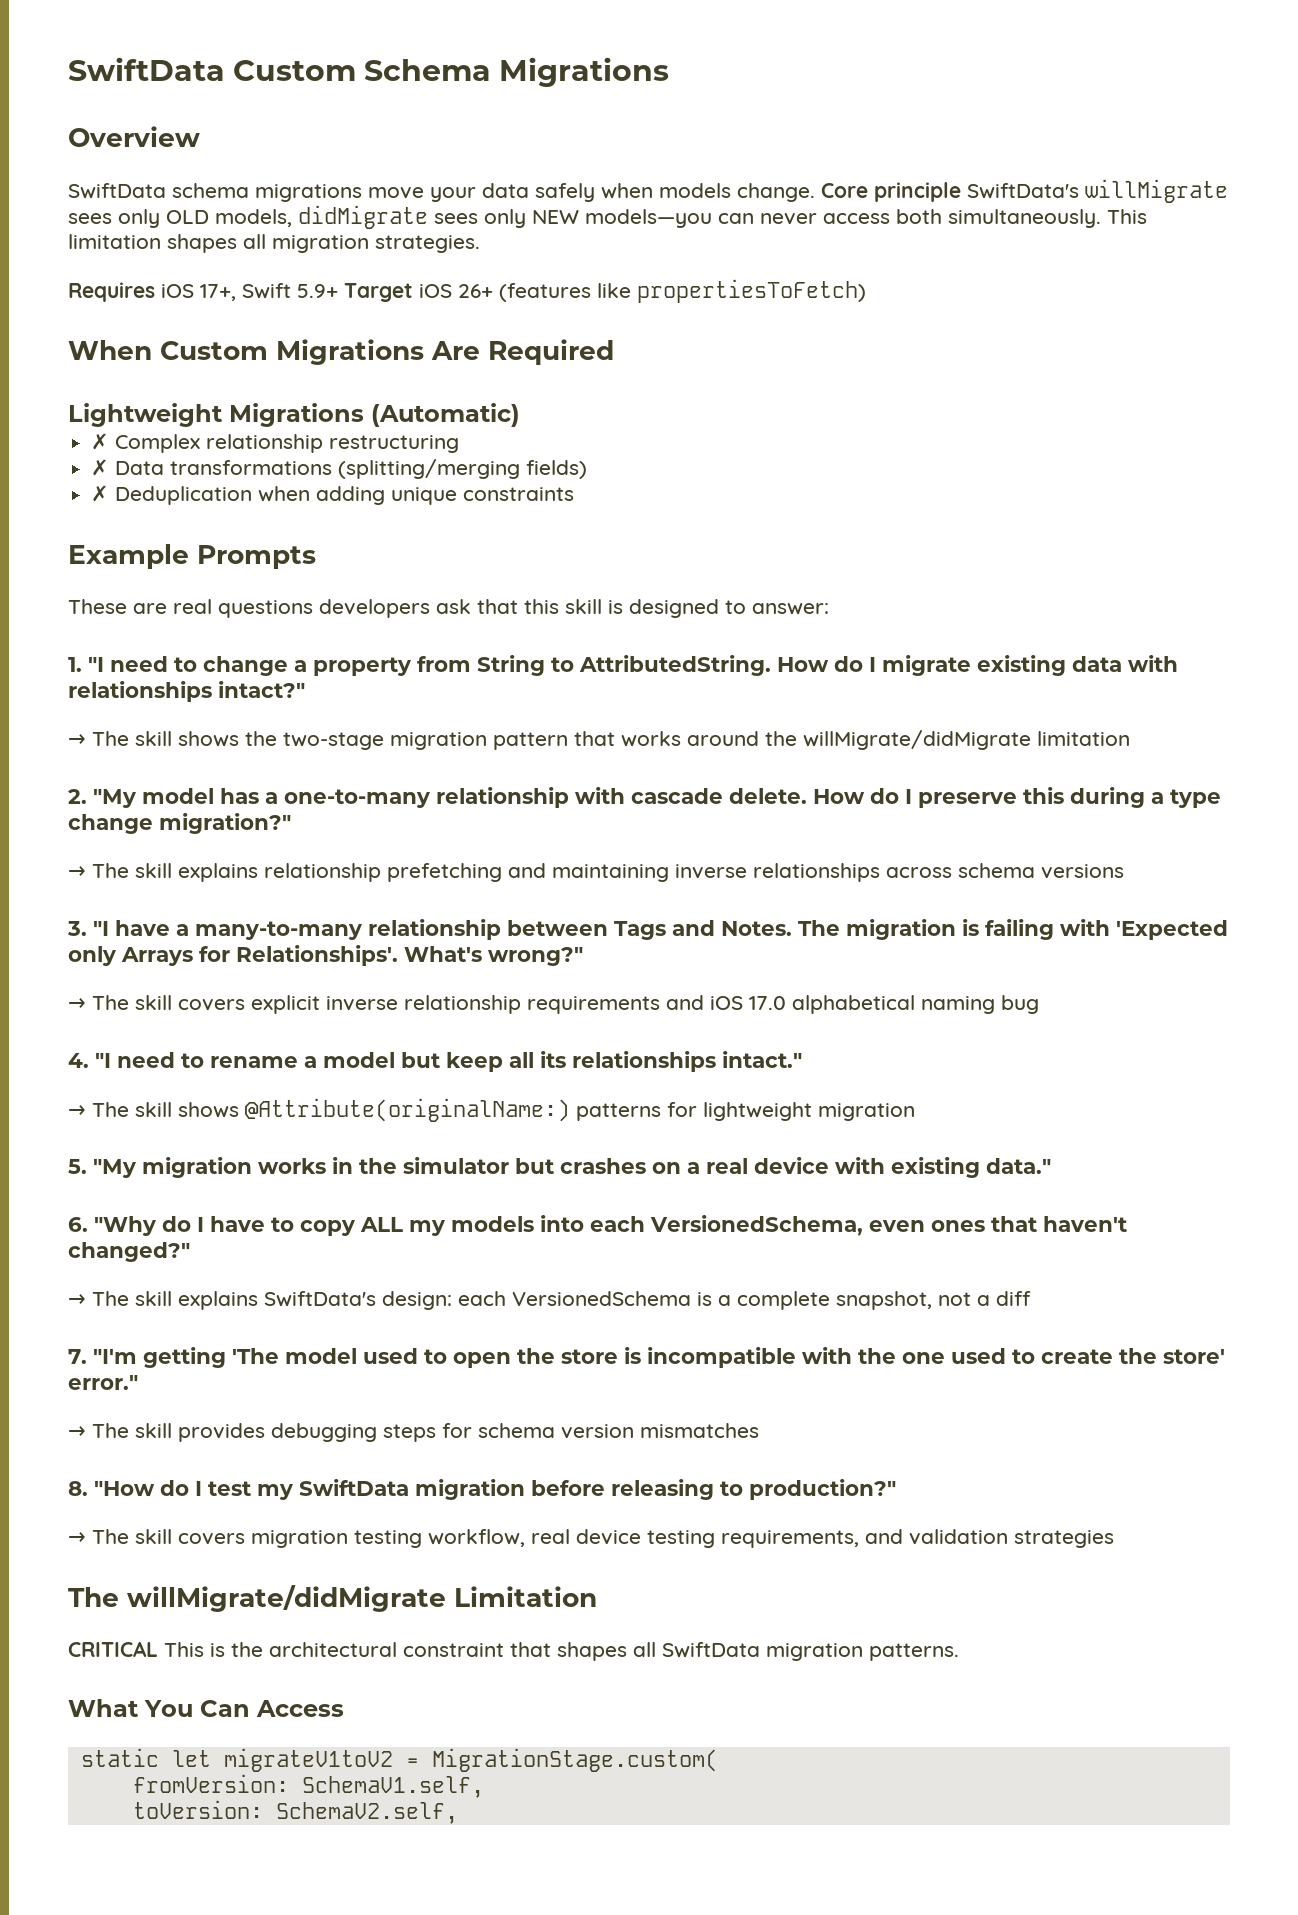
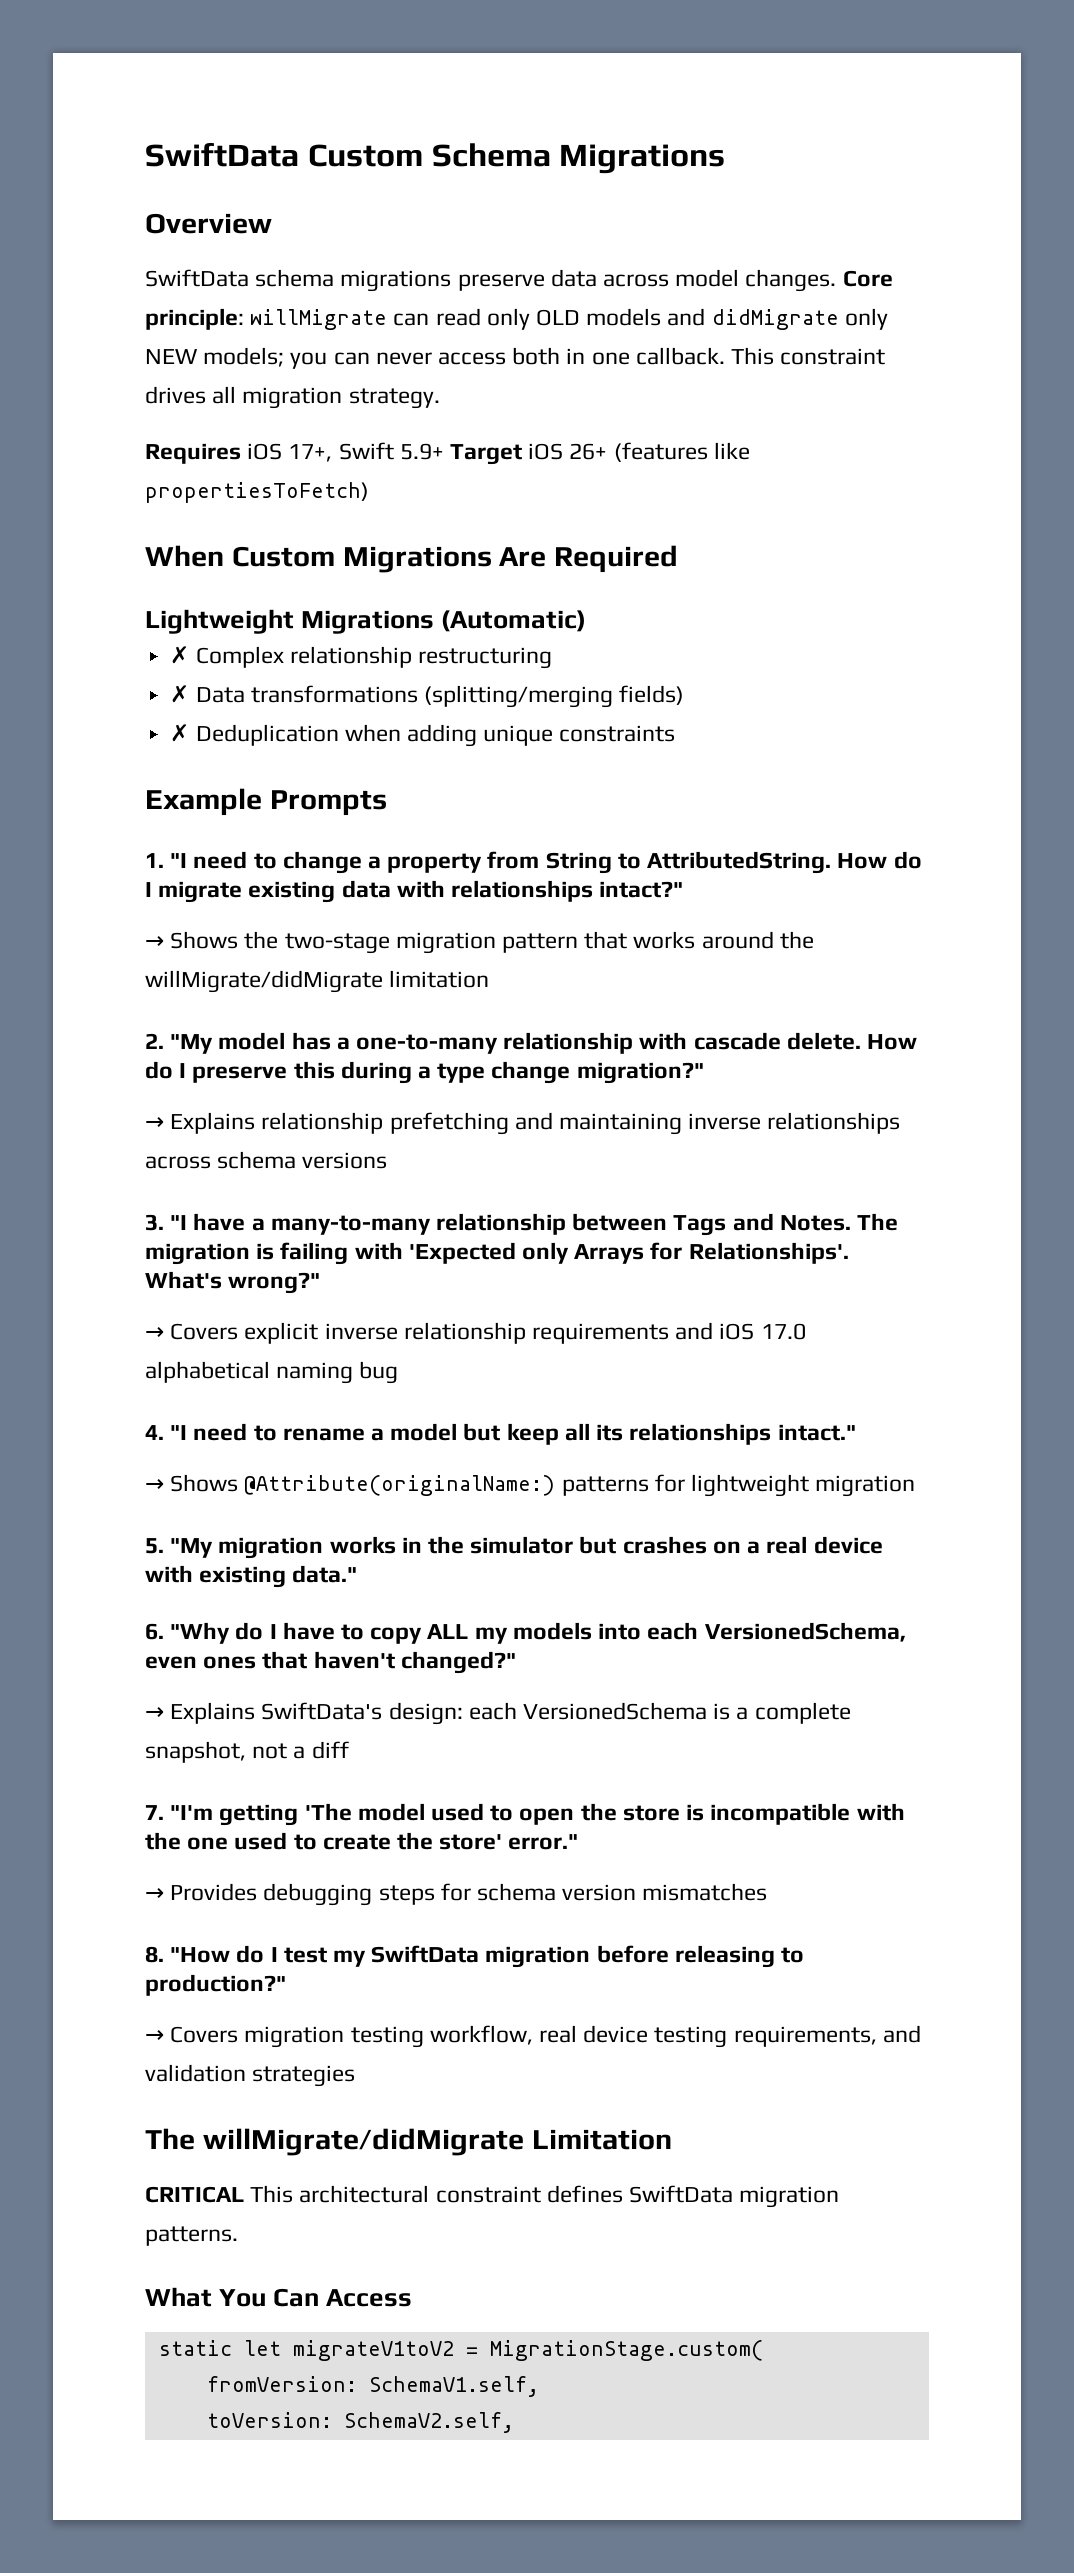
[368,179,1228,203] [68,205,1147,229] [68,234,237,253] move your data safely when models change. Core principle SwiftData's willMigrate sees only OLD models, didMigrate sees only NEW models—you can never access both simultaneously. This limitation shapes -> [457,269,893,292] [145,308,888,330] [145,347,886,369] [145,386,206,404] preserve data across model changes. Core principle: willMigrate can read only OLD models and didMigrate only NEW models; you can never access both in one callback. This constraint drives
[375,235,480,253] strategies. -> [348,388,440,409] strategy.
[68,599,829,618] // These are real questions developers ask that this skill is designed to answer: -> (387, 803) none
[92,731,239,747] The skill shows -> [170,931,239,949] Shows
[92,863,258,882] The skill explains -> [170,1112,256,1134] Explains
[92,995,245,1011] The skill covers -> [170,1323,239,1340] Covers
[92,1102,239,1118] The skill shows -> [170,1474,239,1492] Shows
[92,1291,258,1310] The skill explains -> [170,1702,256,1724] Explains
[92,1423,265,1442] The skill provides -> [170,1883,258,1901] Provides
[92,1529,245,1545] The skill covers -> [170,2026,239,2043] Covers
[210,1642,656,1661] is the architectural constraint that shapes all -> [299,2185,623,2203] architectural constraint defines

